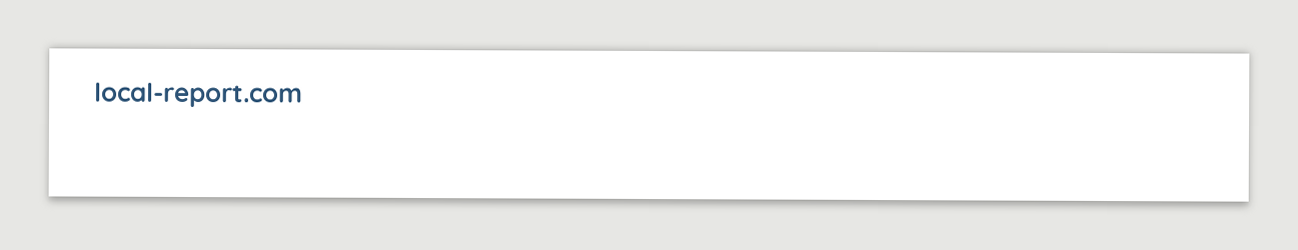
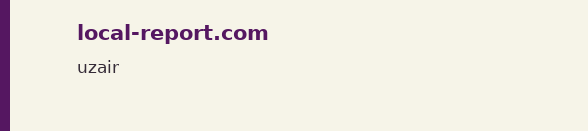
(303, 95) none -> [77,60,119,73] // uzair

